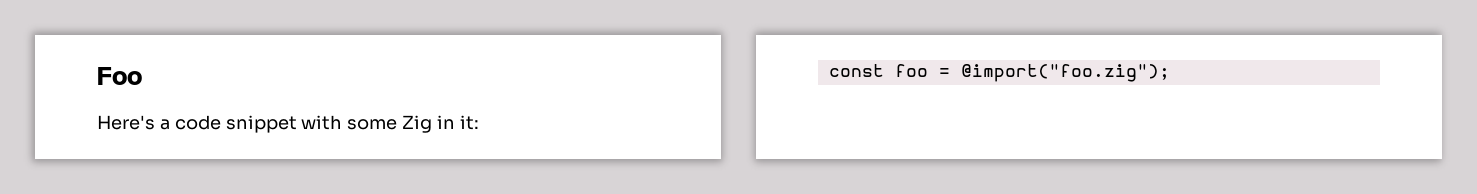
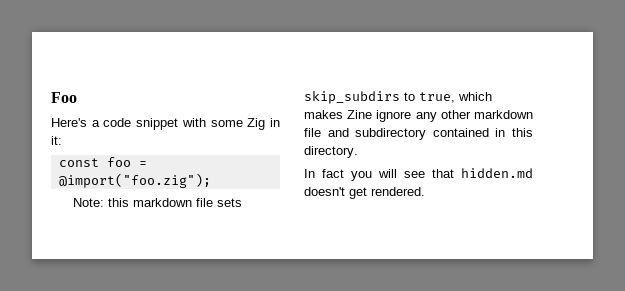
(1170, 73) none -> [72,198,242,207] [304,91,492,104] [304,110,533,122] [304,128,533,140] [304,146,358,158] [304,168,533,181] [304,187,425,199] // Note: this markdown file sets skip_subdirs to true, which makes Zine ignore any other markdown file and subdirectory contained in this directory. // In fact you will see that hidden.md doesn't get rendered.

